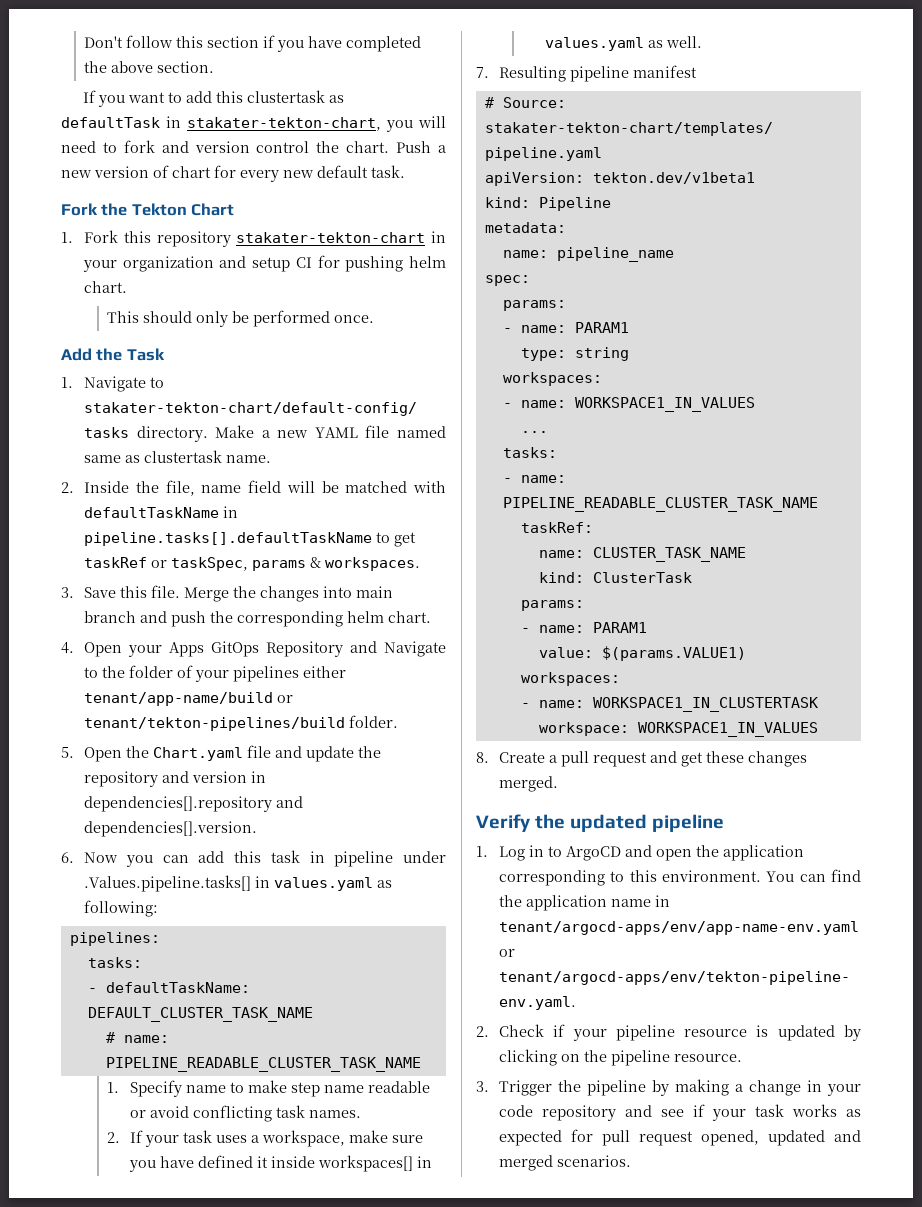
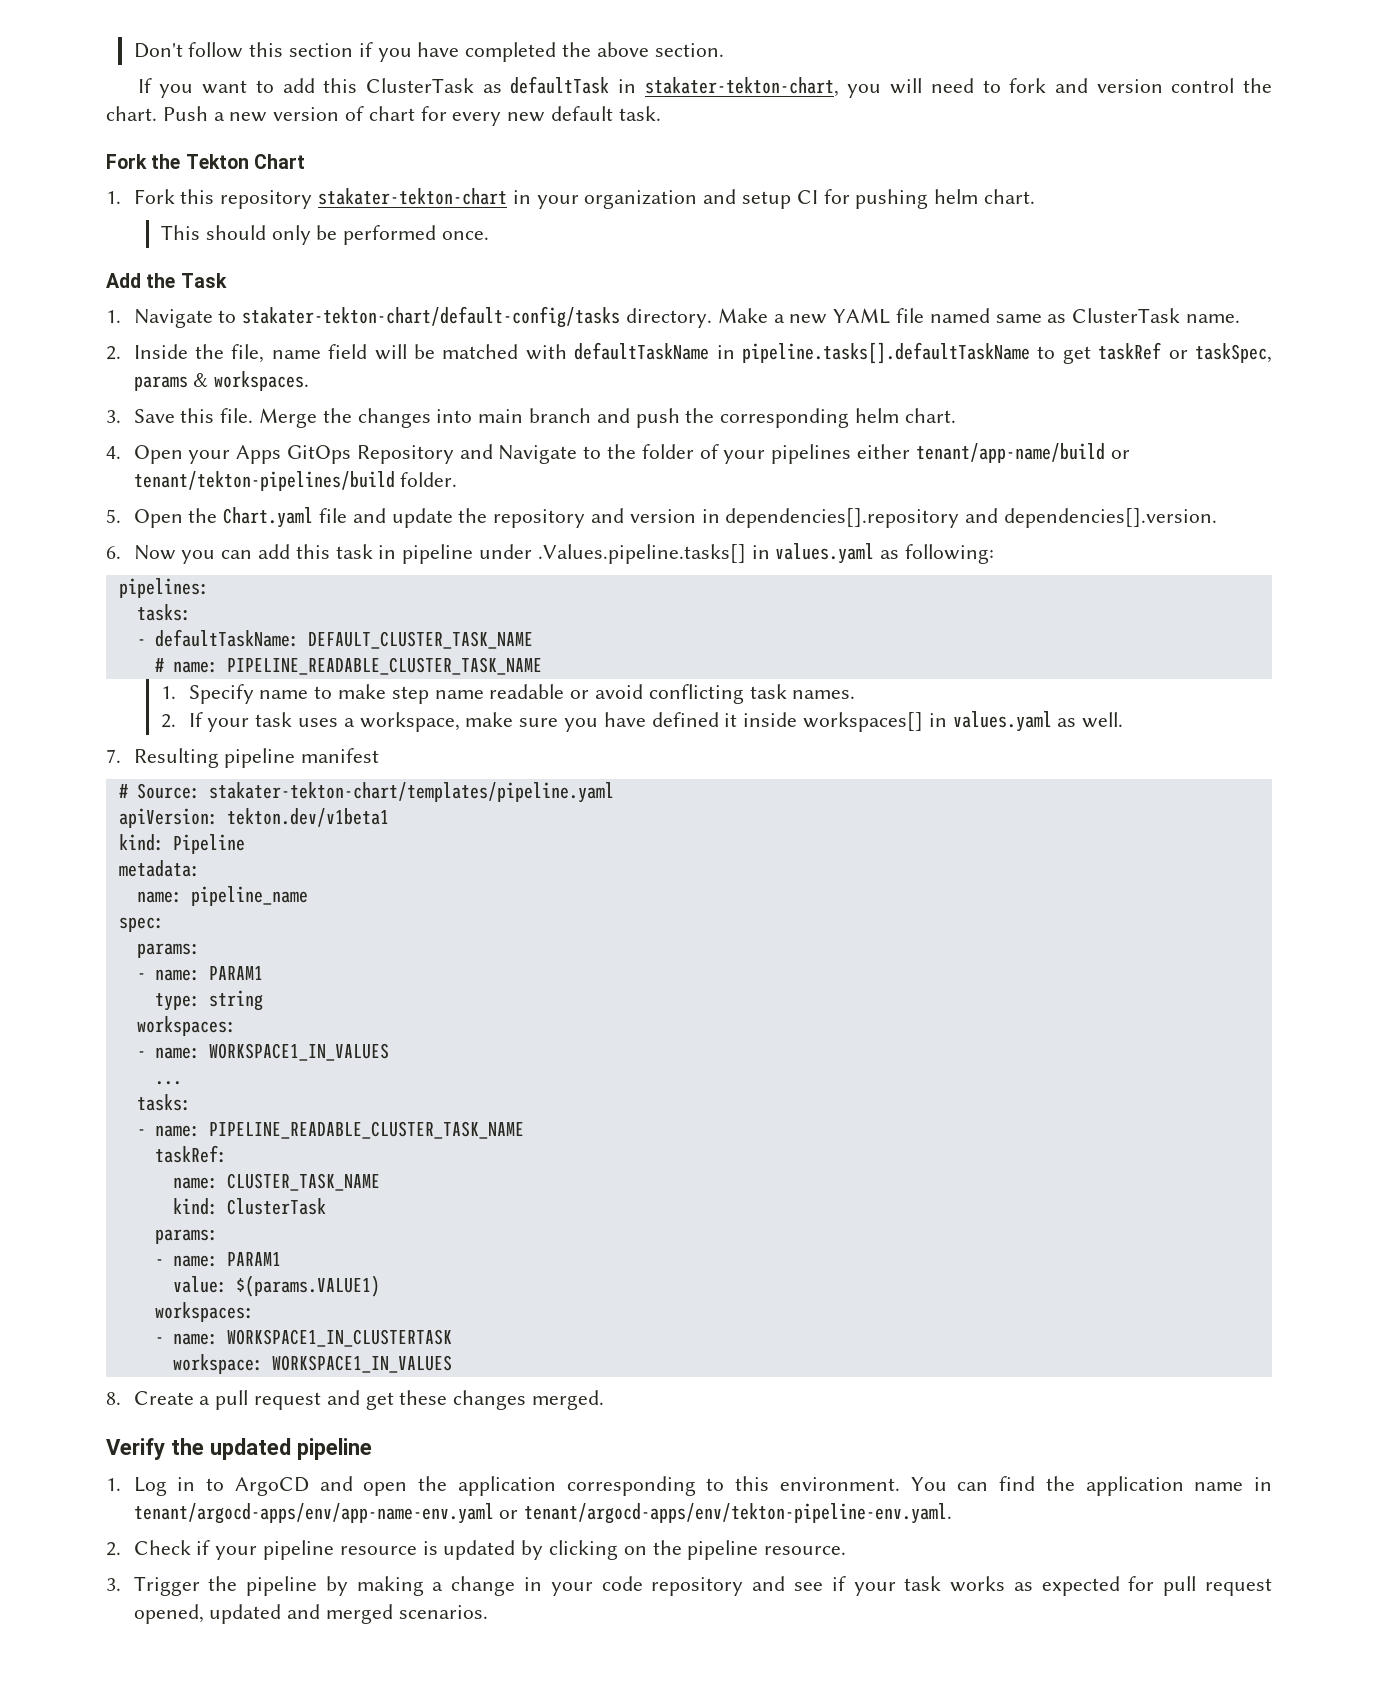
[246,90,325,103] clustertask -> [365,78,474,93] ClusterTask
[144,450,223,463] clustertask -> [1072,308,1181,323] ClusterTask

